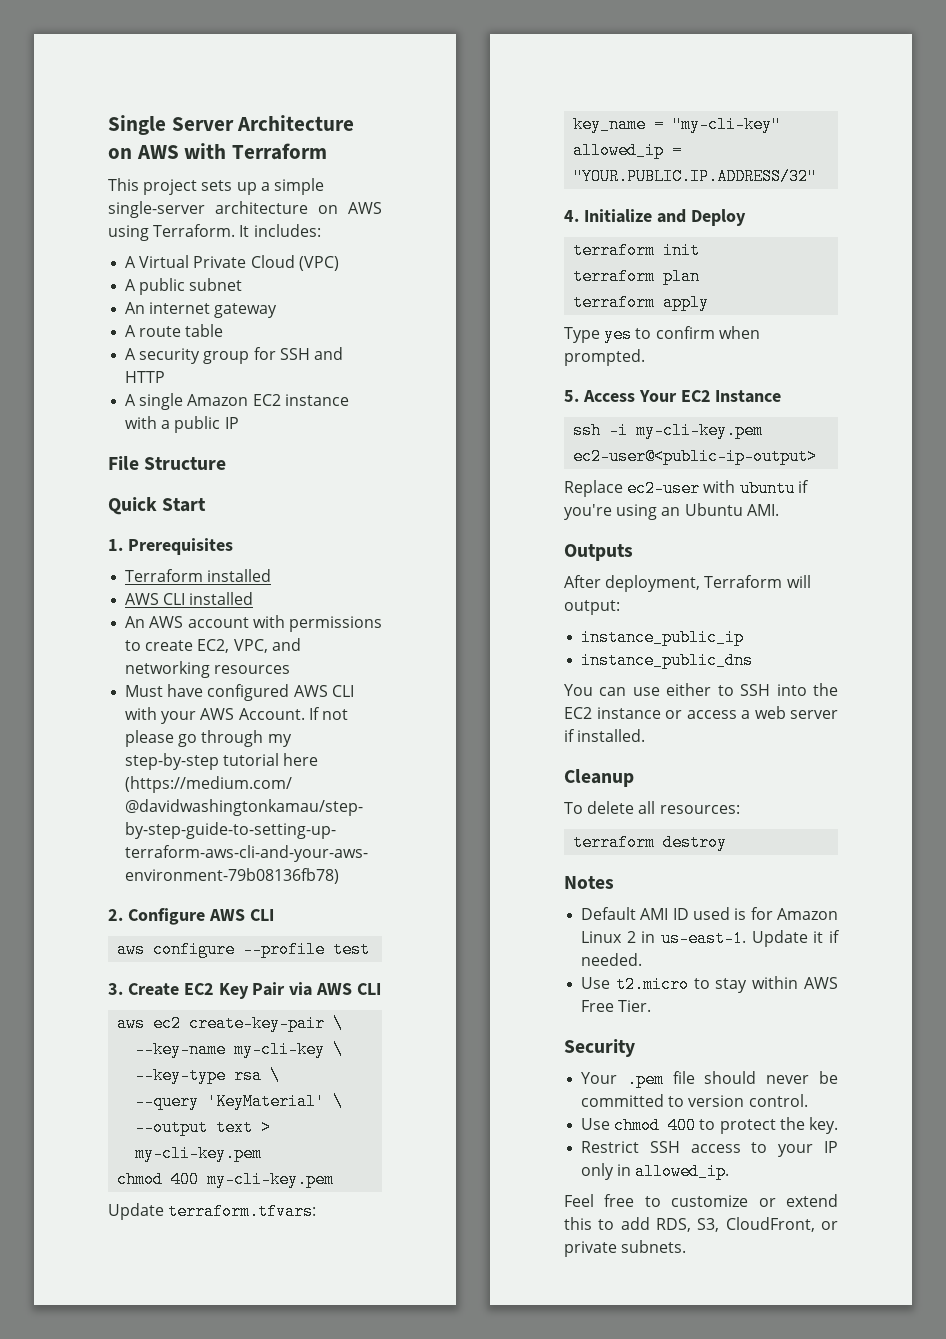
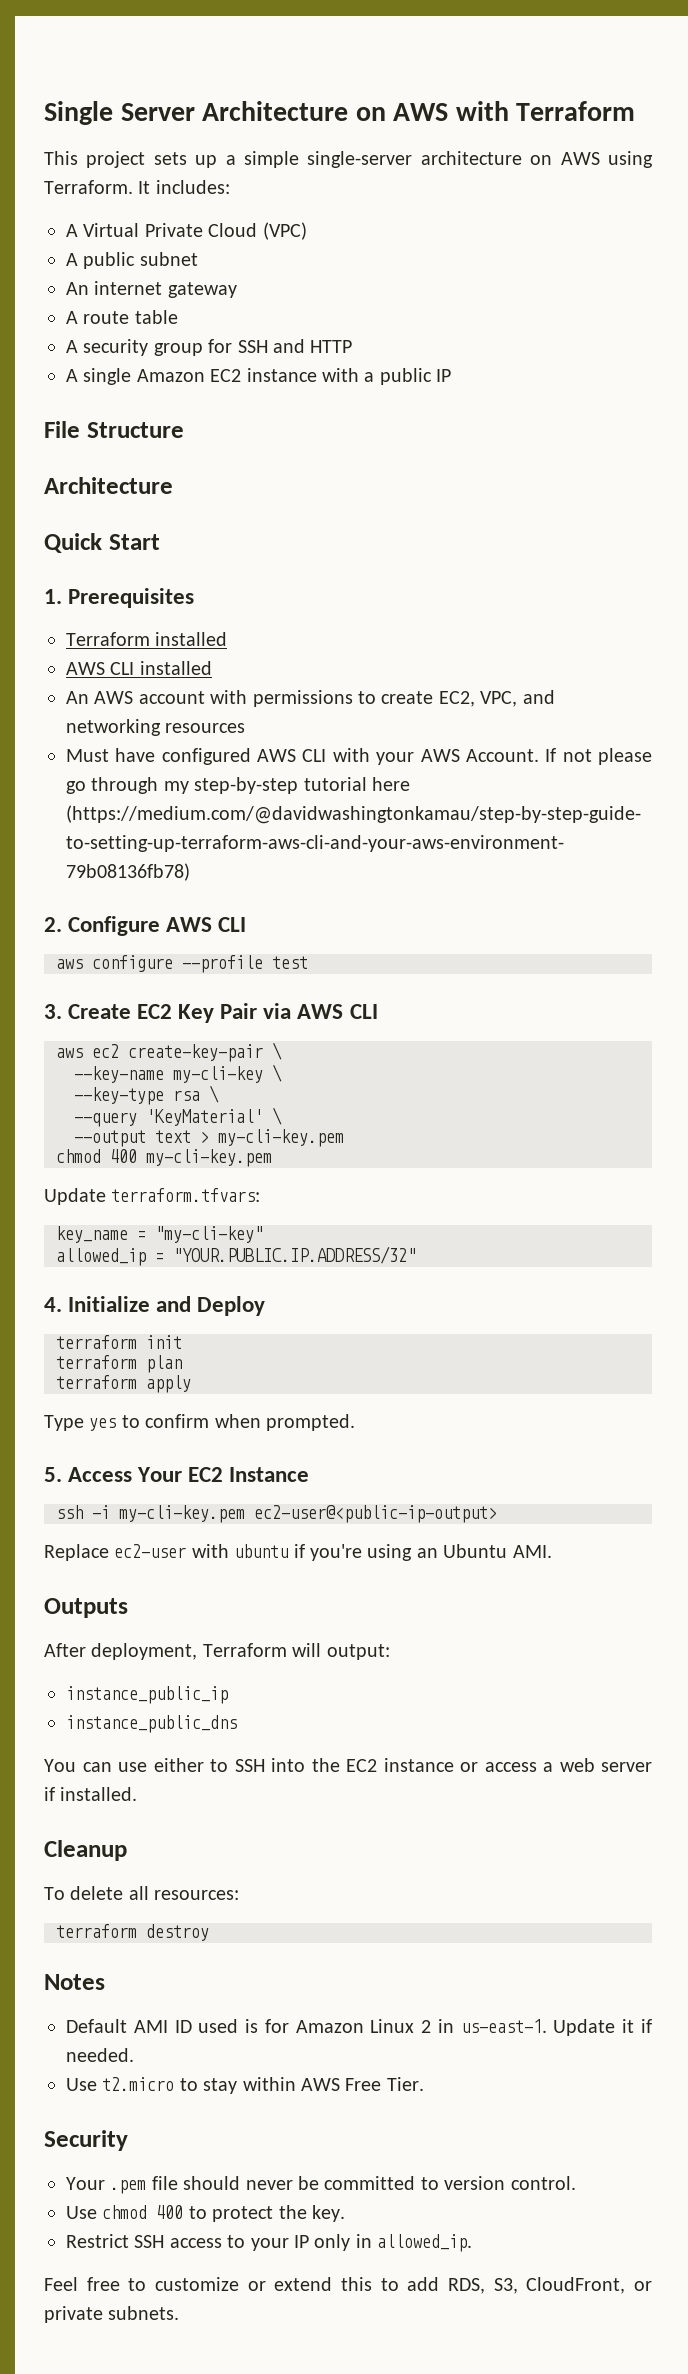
(227, 463) none -> [44,477,173,494] // Architecture

